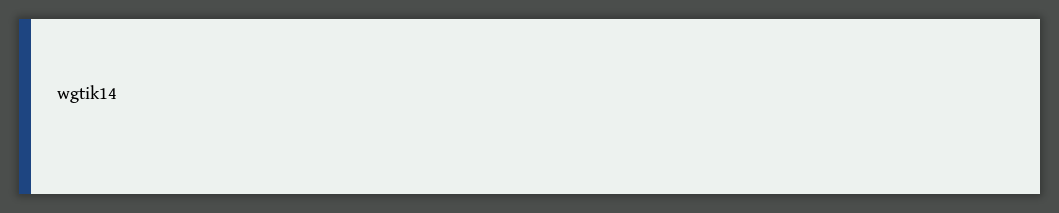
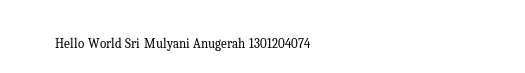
[57,85,117,103] wgtik14 -> [55,37,311,51] Hello World Sri Mulyani Anugerah 1301204074

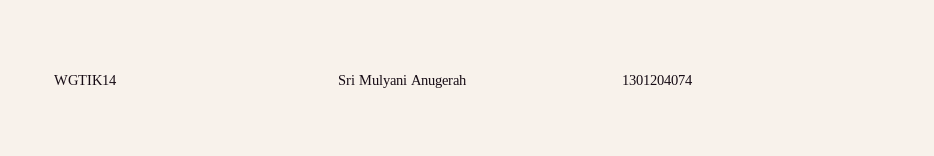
[55,37,122,48] Hello World -> [54,75,117,85] WGTIK14 //
(246, 44) none -> (467, 81) //

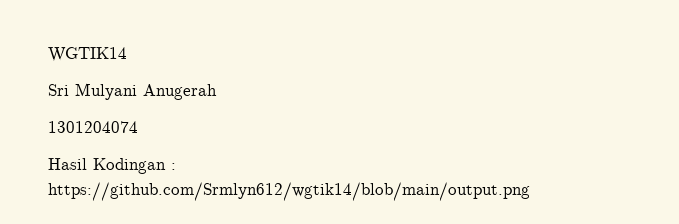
(693, 80) none -> [48,158,176,174] [48,182,530,201] // Hasil Kodingan : https://github.com/Srmlyn612/wgtik14/blob/main/output.png

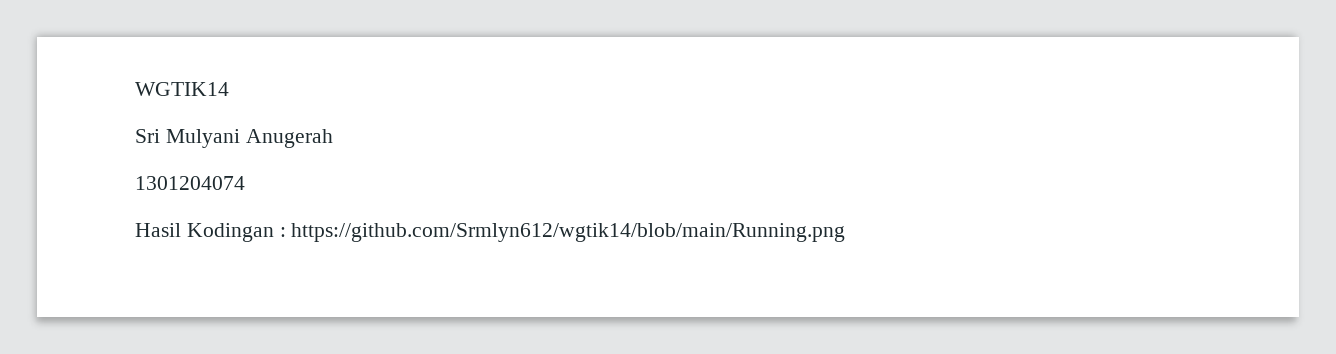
[48,182,530,201] https://github.com/Srmlyn612/wgtik14/blob/main/output.png -> [291,223,846,242] https://github.com/Srmlyn612/wgtik14/blob/main/Running.png

